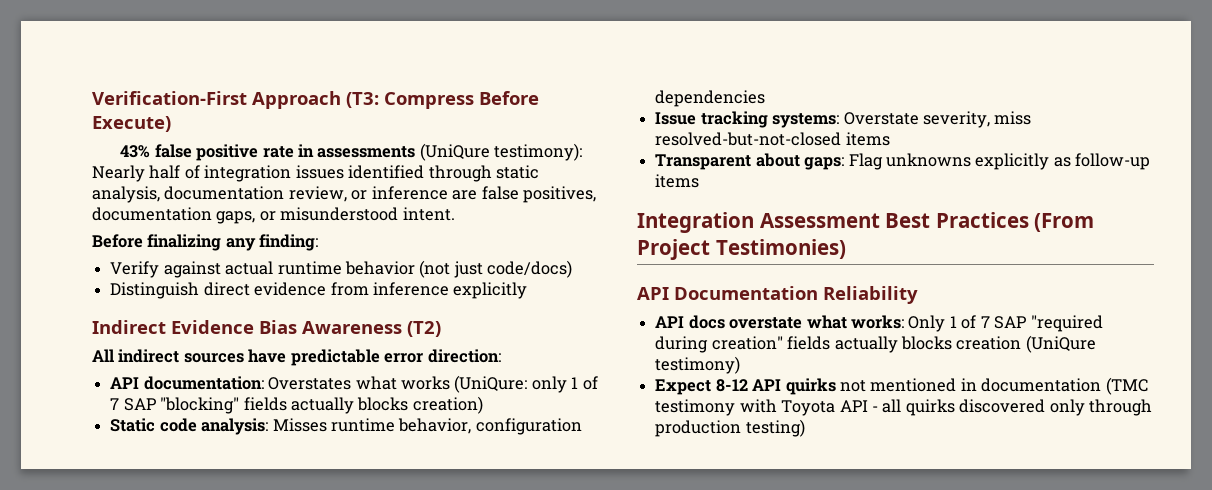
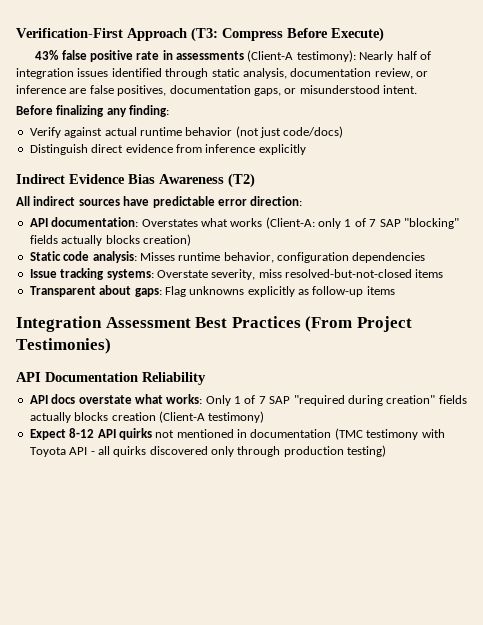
[419,143,490,161] (UniQure -> [247,50,294,62] (Client-A
[454,375,528,393] (UniQure: -> [265,217,315,229] (Client-A:
[1025,335,1096,353] (UniQure -> [158,411,205,423] (Client-A

